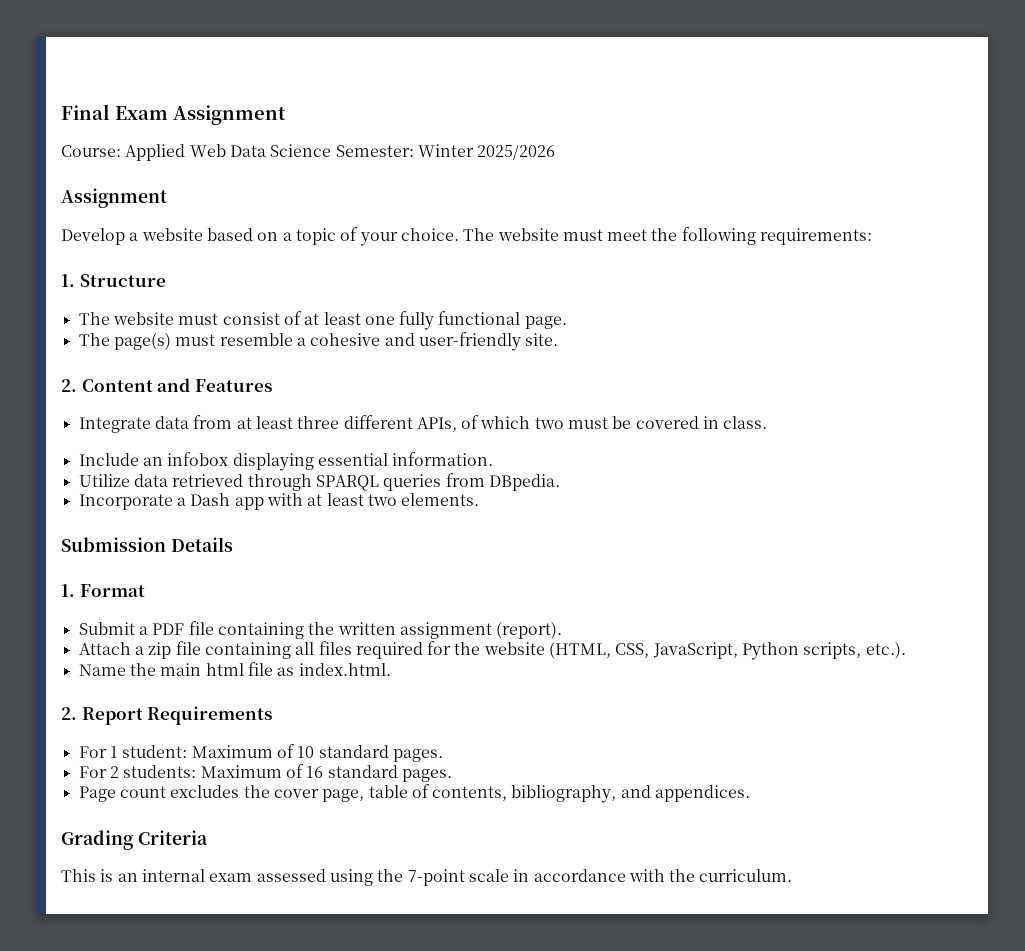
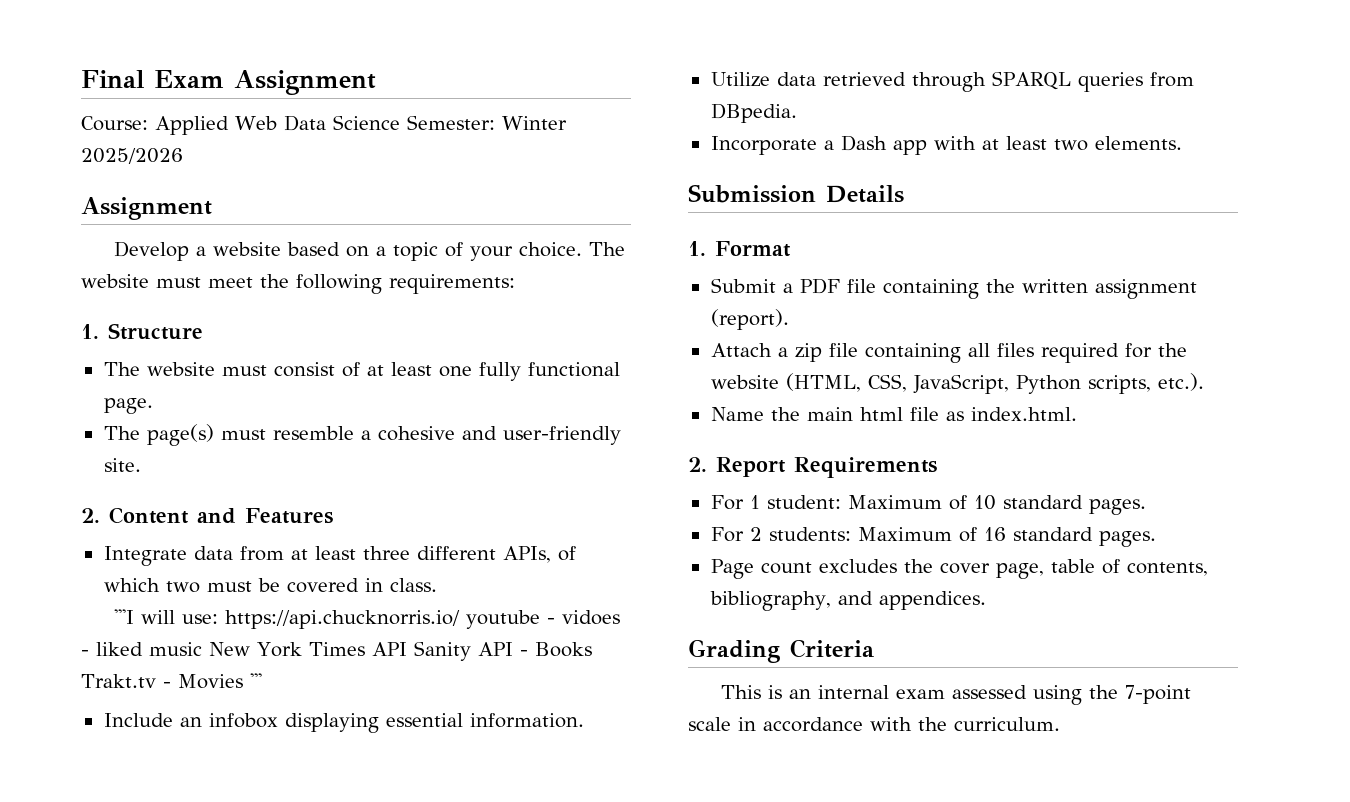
(768, 422) none -> [113,609,620,629] [81,641,592,661] [81,673,262,689] // '''I will use: https://api.chucknorris.io/ youtube - vidoes - liked music New York Times API Sanity API - Books Trakt.tv - Movies '''

